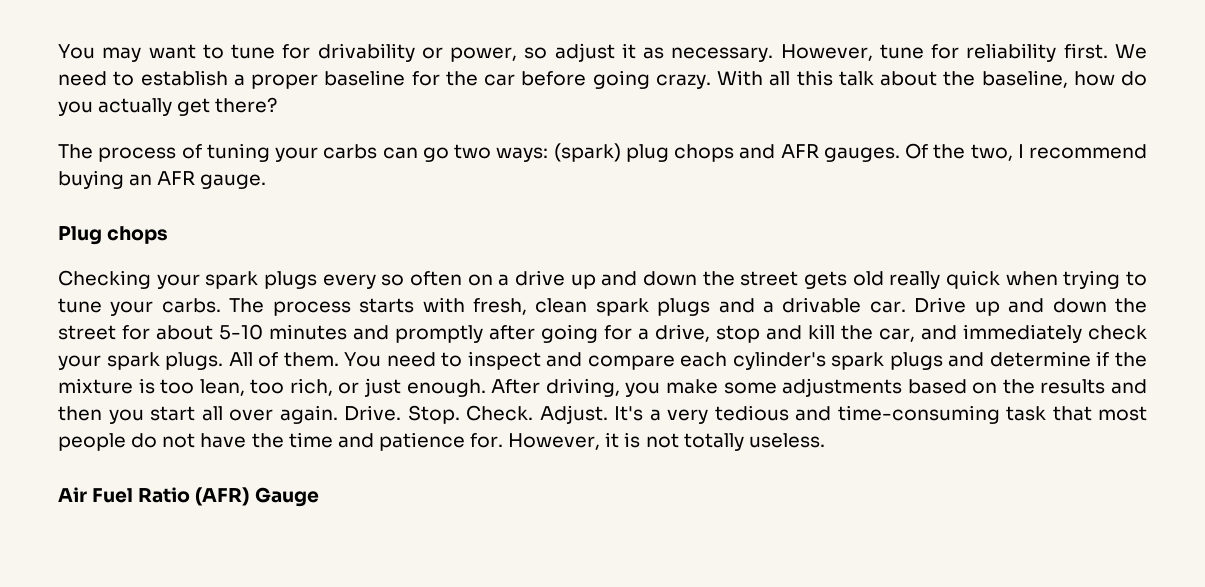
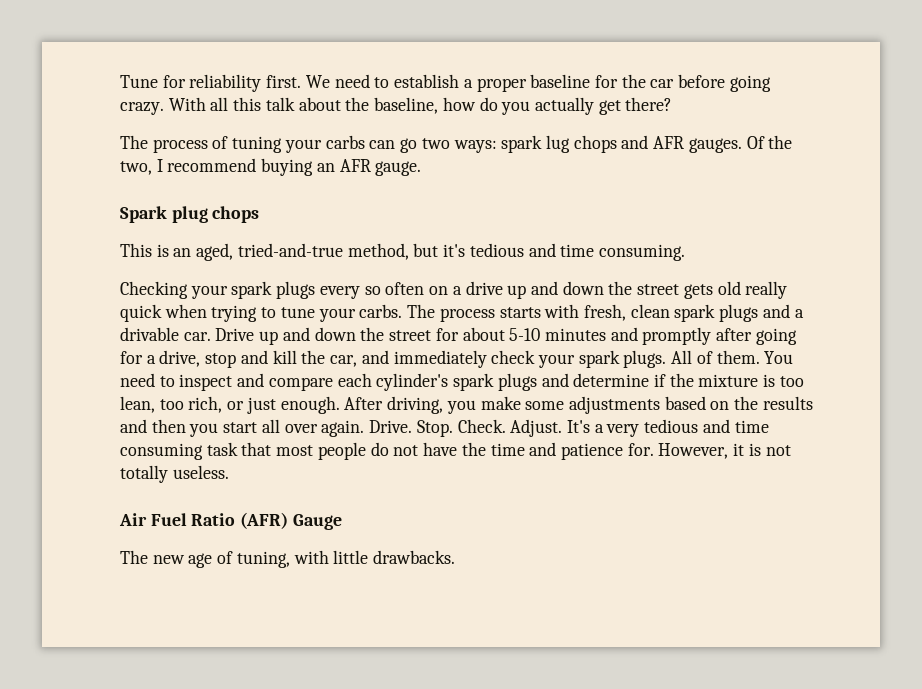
[58,43,924,62] You may want to tune for drivability or power, so adjust it as necessary. However, tune -> [120,75,158,88] Tune
[553,143,669,162] (spark) plug -> [501,135,570,153] spark lug
[58,226,169,245] Plug chops -> [120,206,260,223] [120,243,685,261] Spark plug chops // This is an aged, tried-and-true method, but it's tedious and time consuming.
[837,405,1000,424] time-consuming -> [734,420,769,433] [120,443,203,460] time consuming
(319, 497) none -> [120,550,456,568] // The new age of tuning, with little drawbacks.

